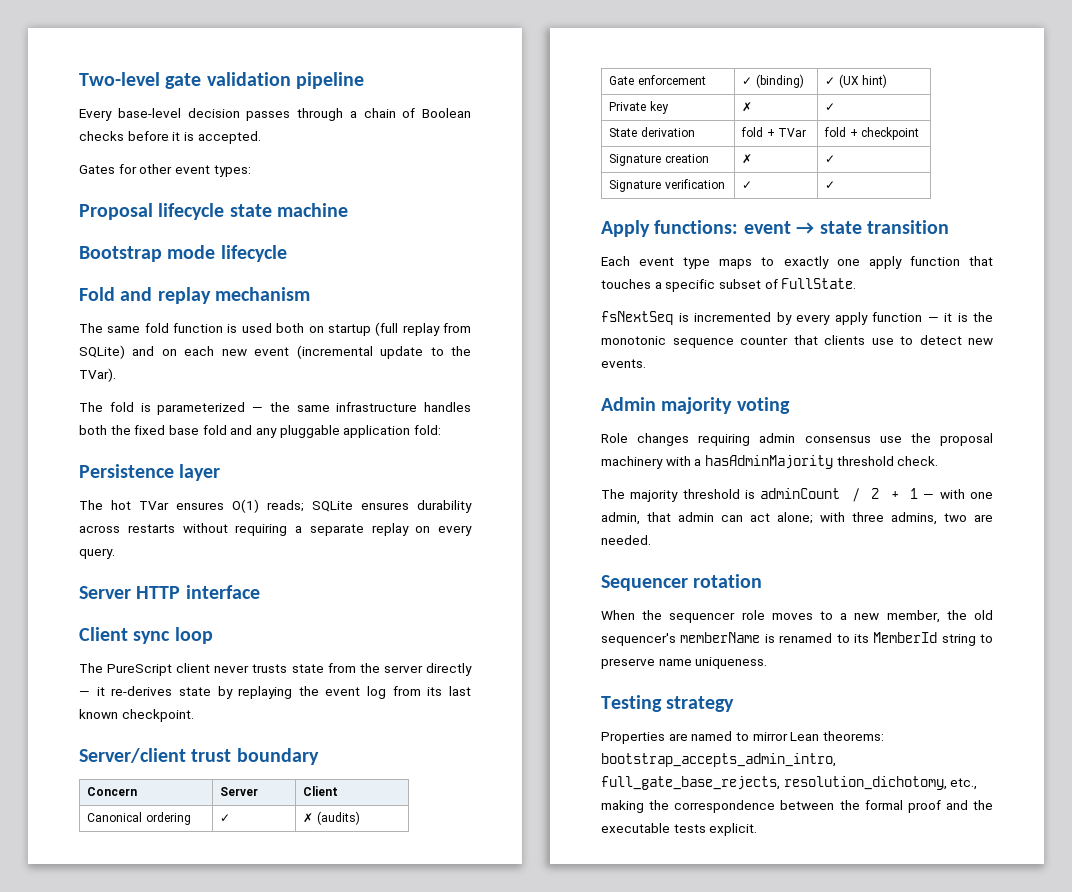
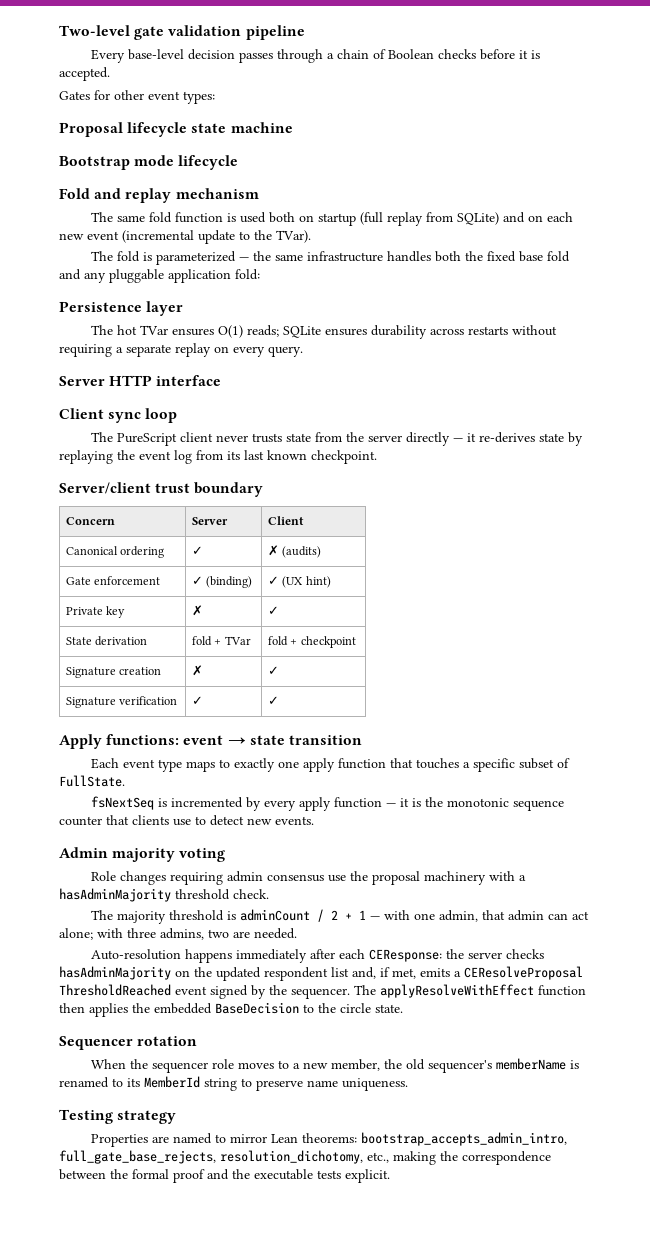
(651, 540) none -> [91,949,545,963] [59,966,583,981] [59,984,586,999] [59,1002,403,1017] // Auto-resolution happens immediately after each CEResponse: the server checks hasAdminMajority on the updated respondent list and, if met, emits a CEResolveProposal ThresholdReached event signed by the sequencer. The applyResolveWithEffect function then applies the embedded BaseDecision to the circle state.

